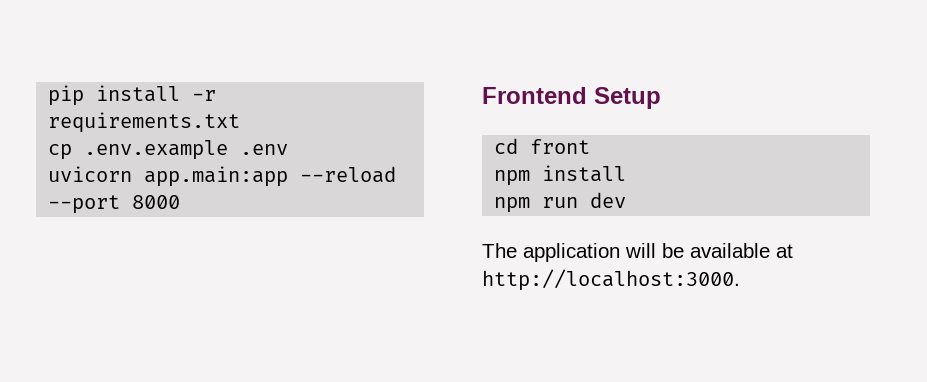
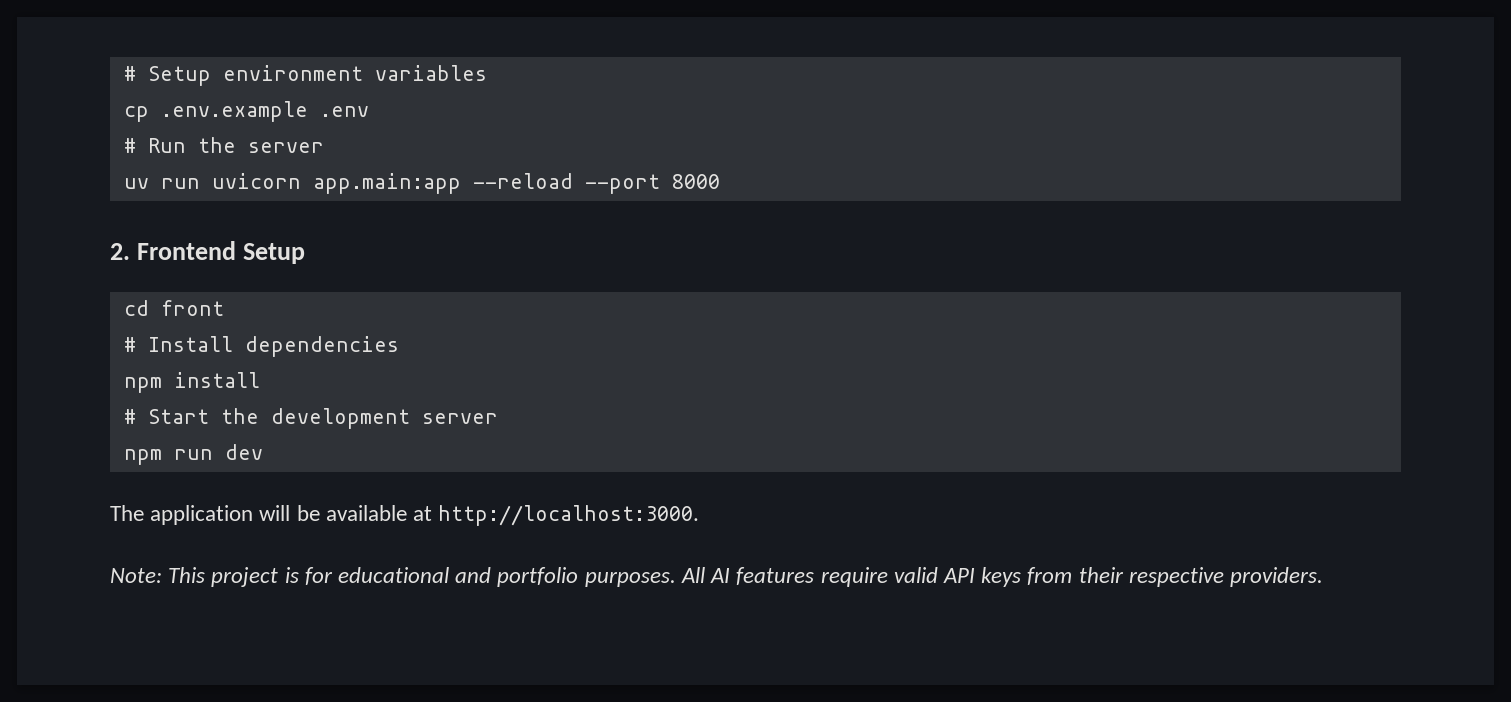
[48,85,217,106] [48,112,241,133] pip install -r requirements.txt -> [123,65,487,86] # Setup environment variables
(289, 149) none -> [123,137,324,153] [123,178,200,189] # Run the server // uv run
(181, 202) none -> [110,243,130,260] 2.
(591, 146) none -> [123,336,399,357] // # Install dependencies
(627, 173) none -> [123,408,498,429] // # Start the development server
(740, 280) none -> [110,567,1323,587] // Note: This project is for educational and portfolio purposes. All AI features require valid API keys from their respective providers.

